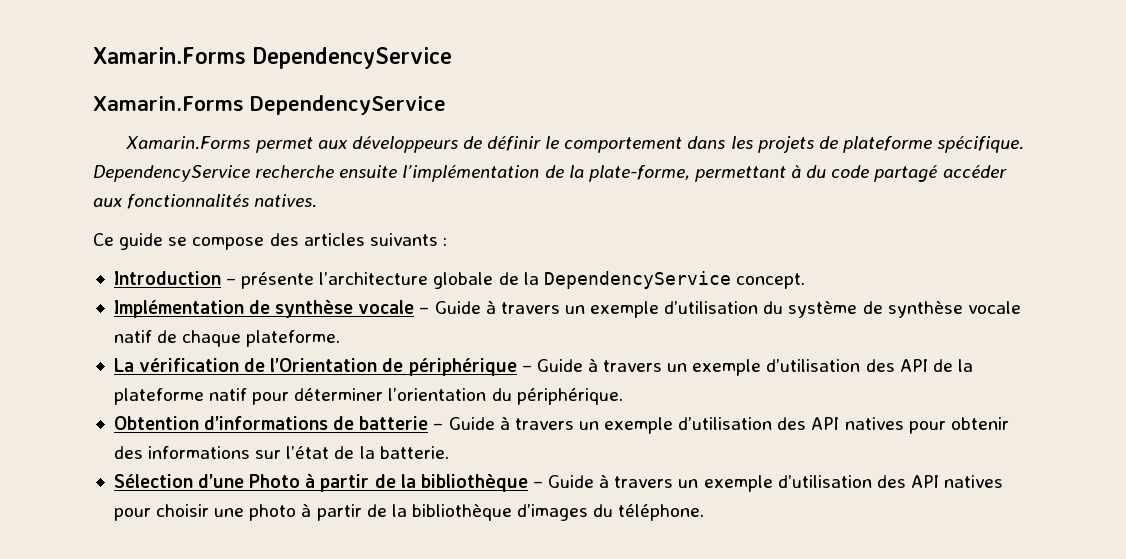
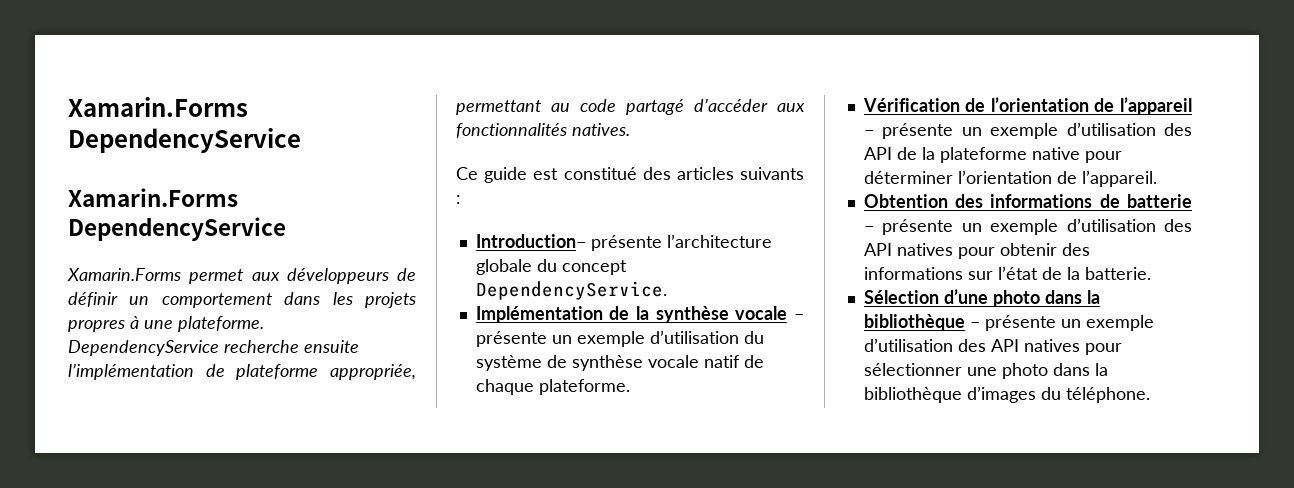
[545,136,560,149] le -> [129,296,150,305] un
[818,136,1025,153] de plateforme spécifique. -> [68,316,264,332] propres à une plateforme.
[568,165,827,182] la plate-forme, permettant à du -> [236,364,416,380] [456,100,570,115] plateforme appropriée, permettant au
[942,165,1007,178] accéder -> [694,98,768,112] d’accéder
[168,237,265,250] se compose -> [533,167,637,180] est constitué
[113,271,237,285] Introduction – -> [475,234,586,248] Introduction–
[498,271,805,289] de la DependencyService concept. -> [536,259,627,275] [475,281,667,300] du concept DependencyService.
(271, 307) none -> [636,306,650,320] la
[434,300,560,314] Guide à travers -> [475,331,547,347] présente
[113,358,663,376] La vérification de l’Orientation de périphérique – Guide à travers -> [862,97,1192,115] [863,123,954,139] Vérification de l’orientation de l’appareil – présente
[209,388,248,401] natif -> [1031,147,1080,160] native
[491,388,623,405] du périphérique. -> [1056,170,1157,187] de l’appareil.
[204,416,329,430] d’informations -> [955,194,1093,208] des informations
[448,416,574,430] Guide à travers -> [882,219,954,235] présente
[249,473,1004,492] [113,504,210,521] Photo à partir de la bibliothèque – Guide à travers un exemple d’utilisation des API natives pour choisir -> [992,290,1100,307] [863,314,1154,331] [863,338,1122,355] [863,363,962,376] photo dans la bibliothèque – présente un exemple d’utilisation des API natives pour sélectionner
[301,503,387,521] à partir de -> [1052,363,1090,376] dans

